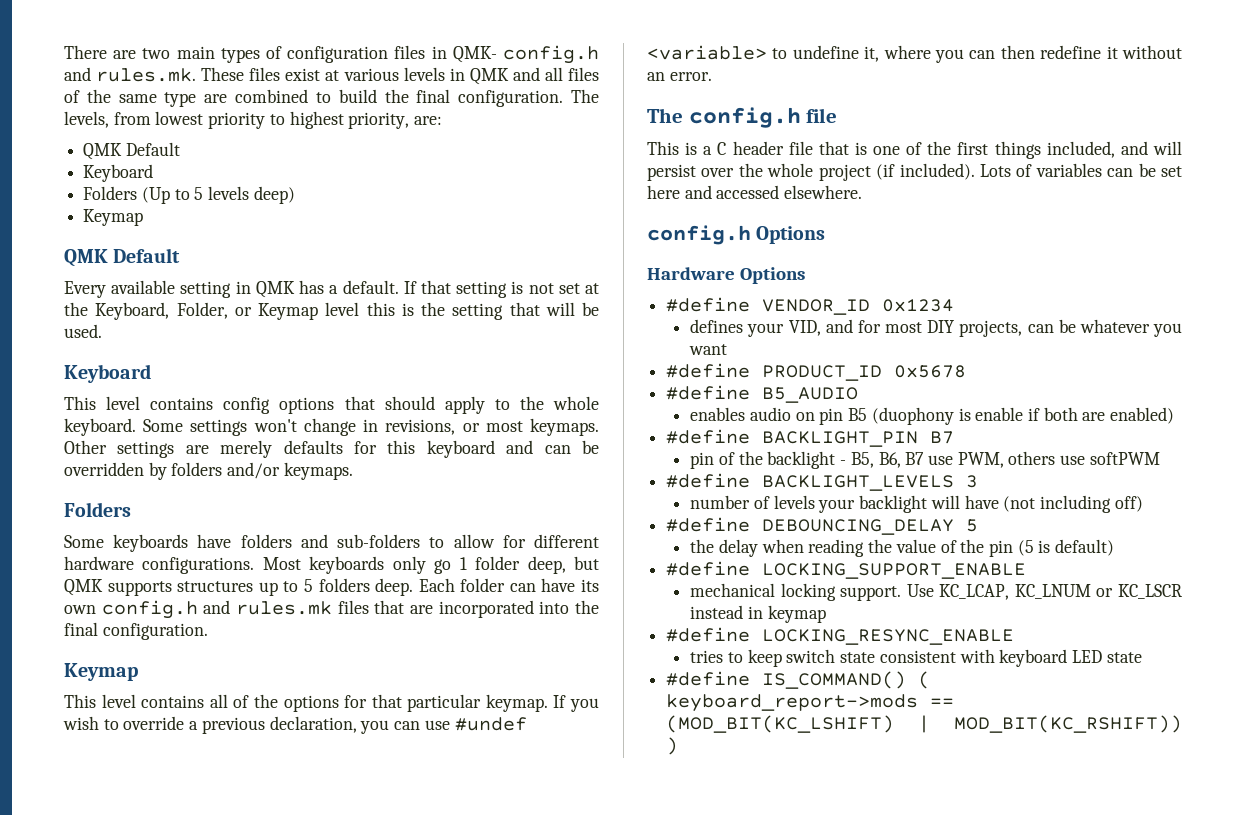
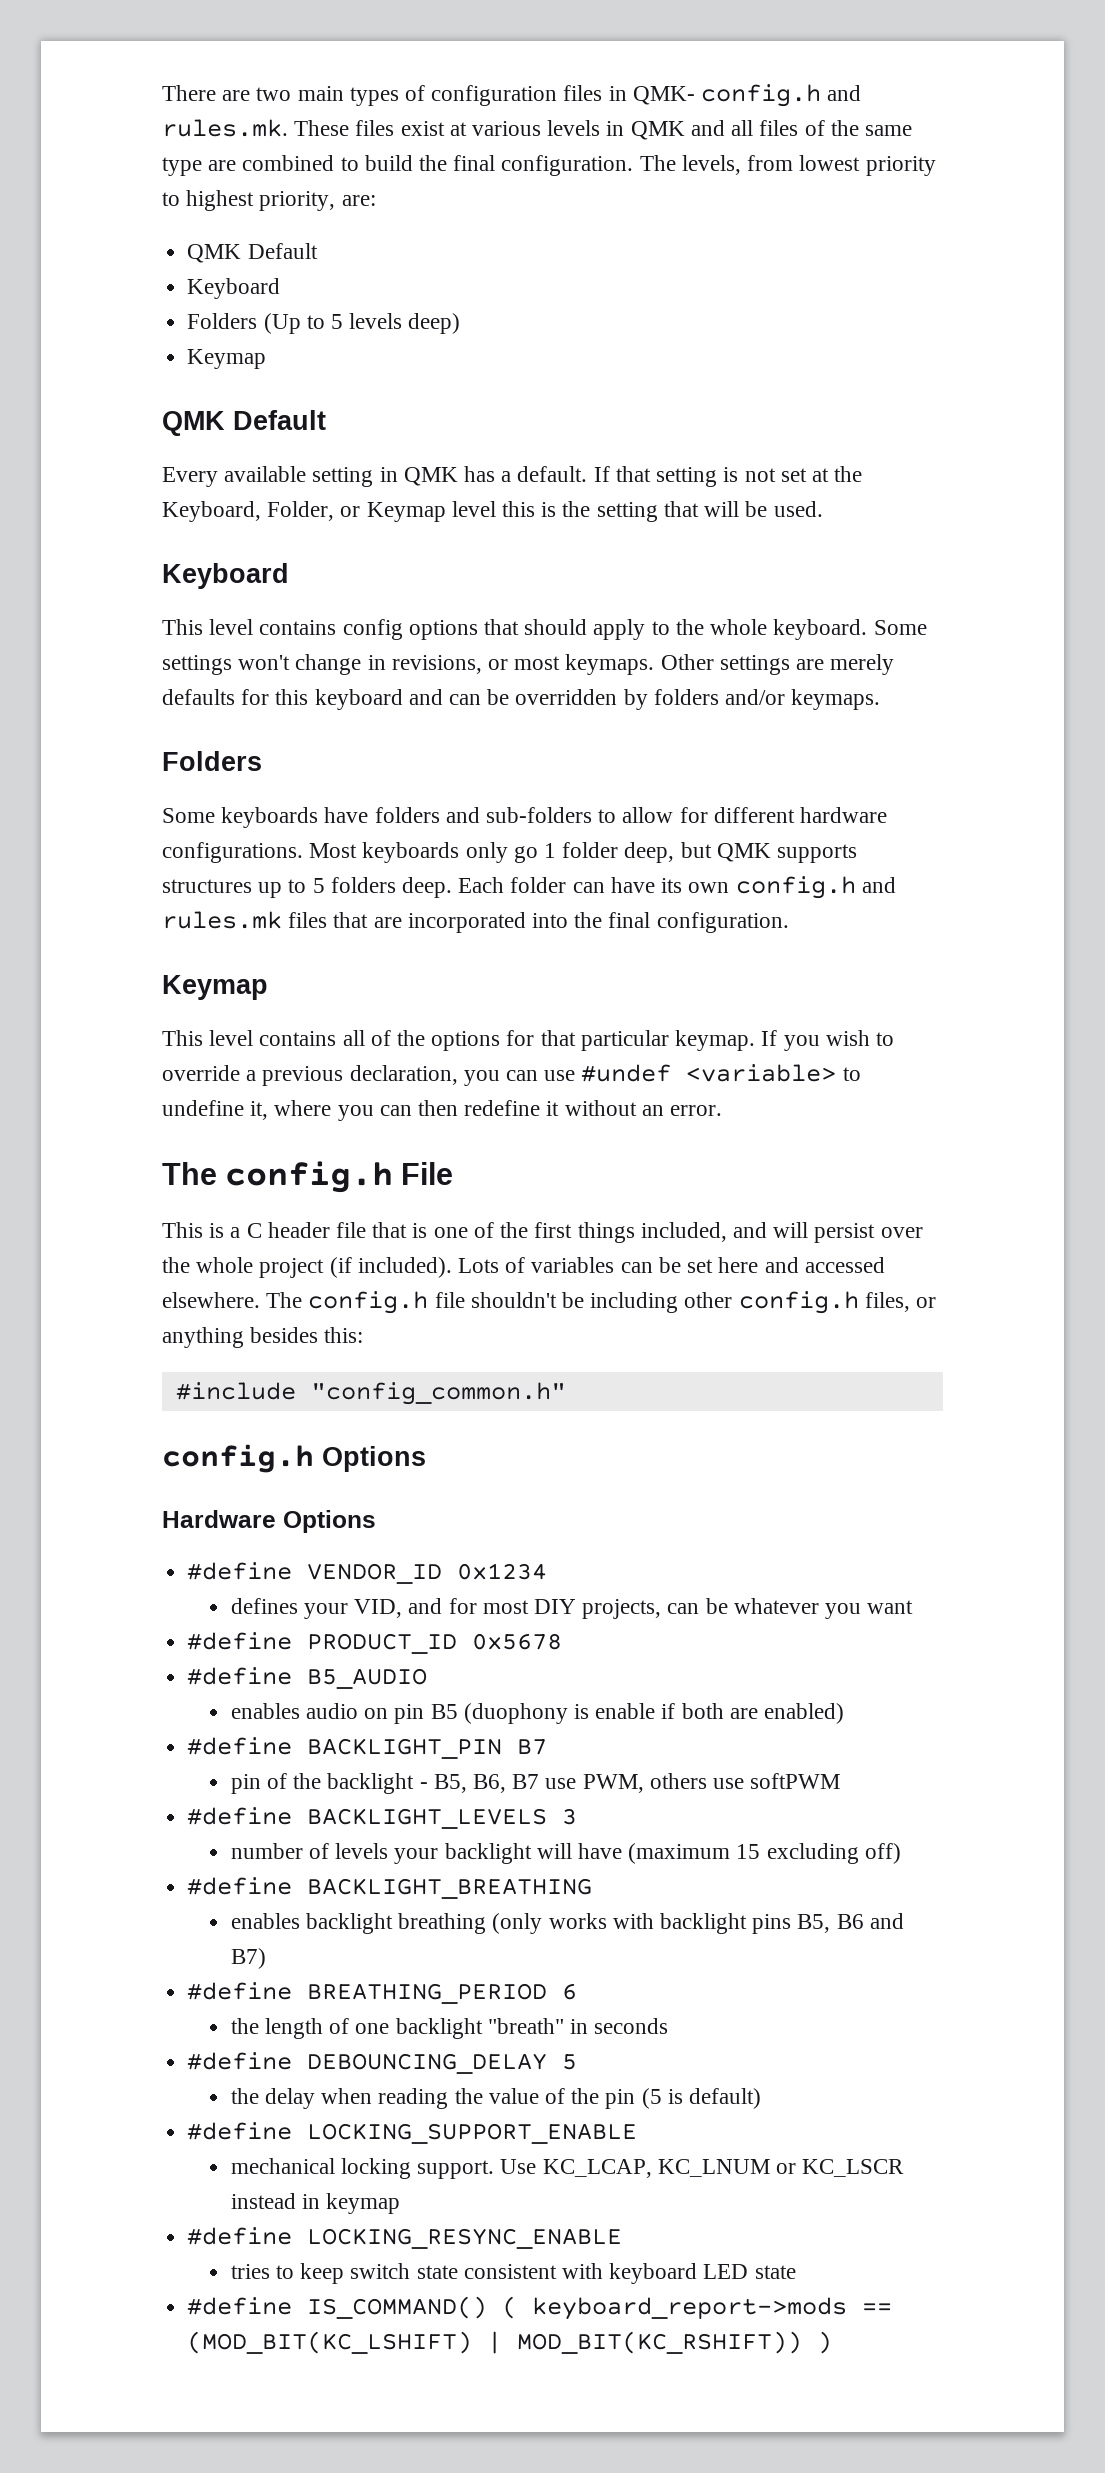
[806,108,838,123] file -> [401,1162,454,1185] File
(863, 192) none -> [266,1291,937,1314] [162,1327,364,1348] [175,1382,566,1405] The config.h file shouldn't be including other config.h files, or anything besides this: // #include "config_common.h"
[1003,495,1143,513] (not including off) -> [628,1843,901,1864] [187,1877,593,1899] [230,1913,904,1934] [230,1948,266,1969] [187,1982,578,2004] [230,2018,669,2039] (maximum 15 excluding off) // #define BACKLIGHT_BREATHING // enables backlight breathing (only works with backlight pins B5, B6 and B7) // #define BREATHING_PERIOD 6 // the length of one backlight "breath" in seconds

